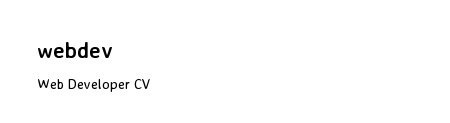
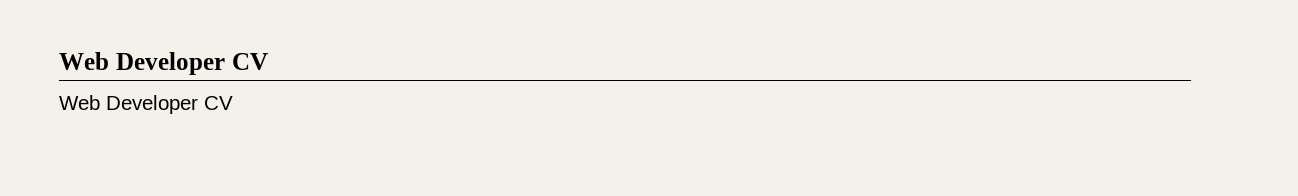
[37,42,113,58] webdev -> [59,52,268,75] Web Developer CV

